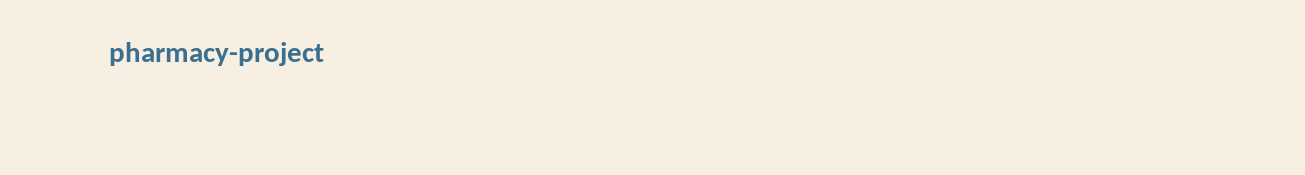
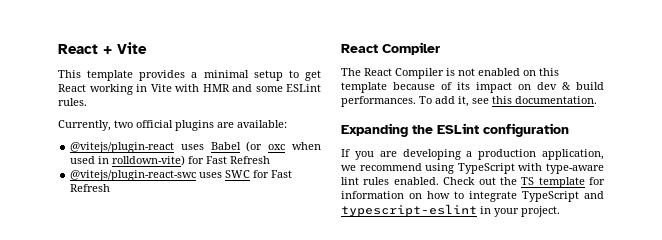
[109,42,324,66] pharmacy-project -> [58,42,147,54] [58,70,321,81] [58,84,321,95] [58,98,87,106] [58,120,287,131] [70,141,321,153] [70,155,271,166] [70,170,293,181] [70,184,111,192] [341,42,440,55] [341,68,559,79] [341,82,604,93] [341,96,597,107] [341,123,569,137] [341,149,604,160] [341,163,604,174] [341,177,605,188] [341,191,604,202] [341,204,560,217] React + Vite // This template provides a minimal setup to get React working in Vite with HMR and some ESLint rules. // Currently, two official plugins are available: // @vitejs/plugin-react uses Babel (or oxc when used in rolldown-vite) for Fast Refresh // @vitejs/plugin-react-swc uses SWC for Fast Refresh // React Compiler // The React Compiler is not enabled on this template because of its impact on dev & build performances. To add it, see this documentation. // Expanding the ESLint configuration // If you are developing a production application, we recommend using TypeScript with type-aware lint rules enabled. Check out the TS template for information on how to integrate TypeScript and typescript-eslint in your project.

